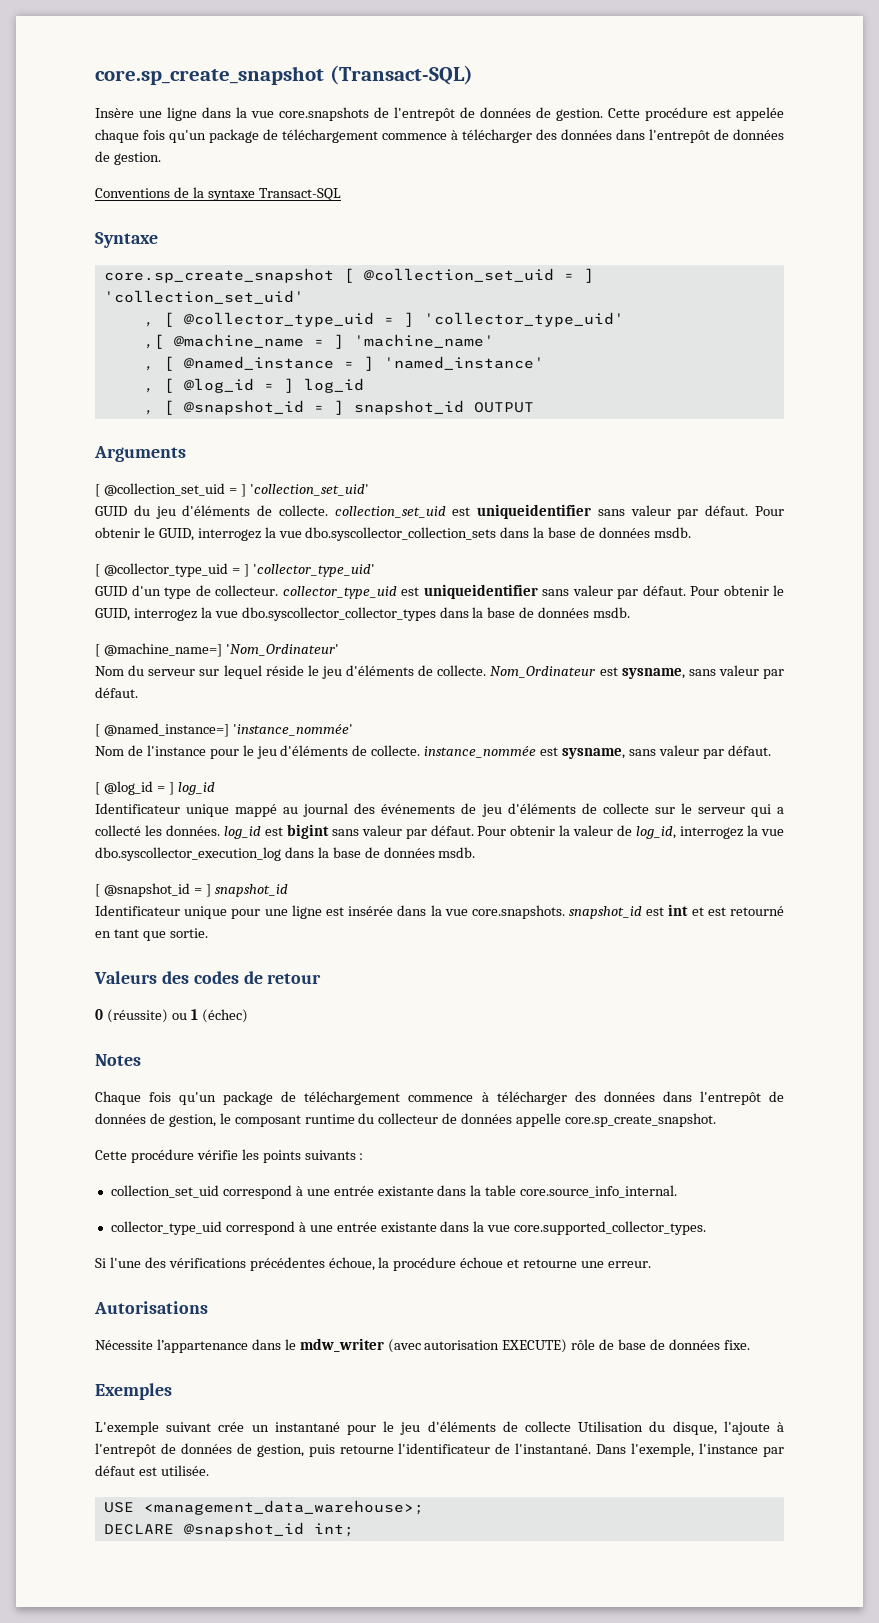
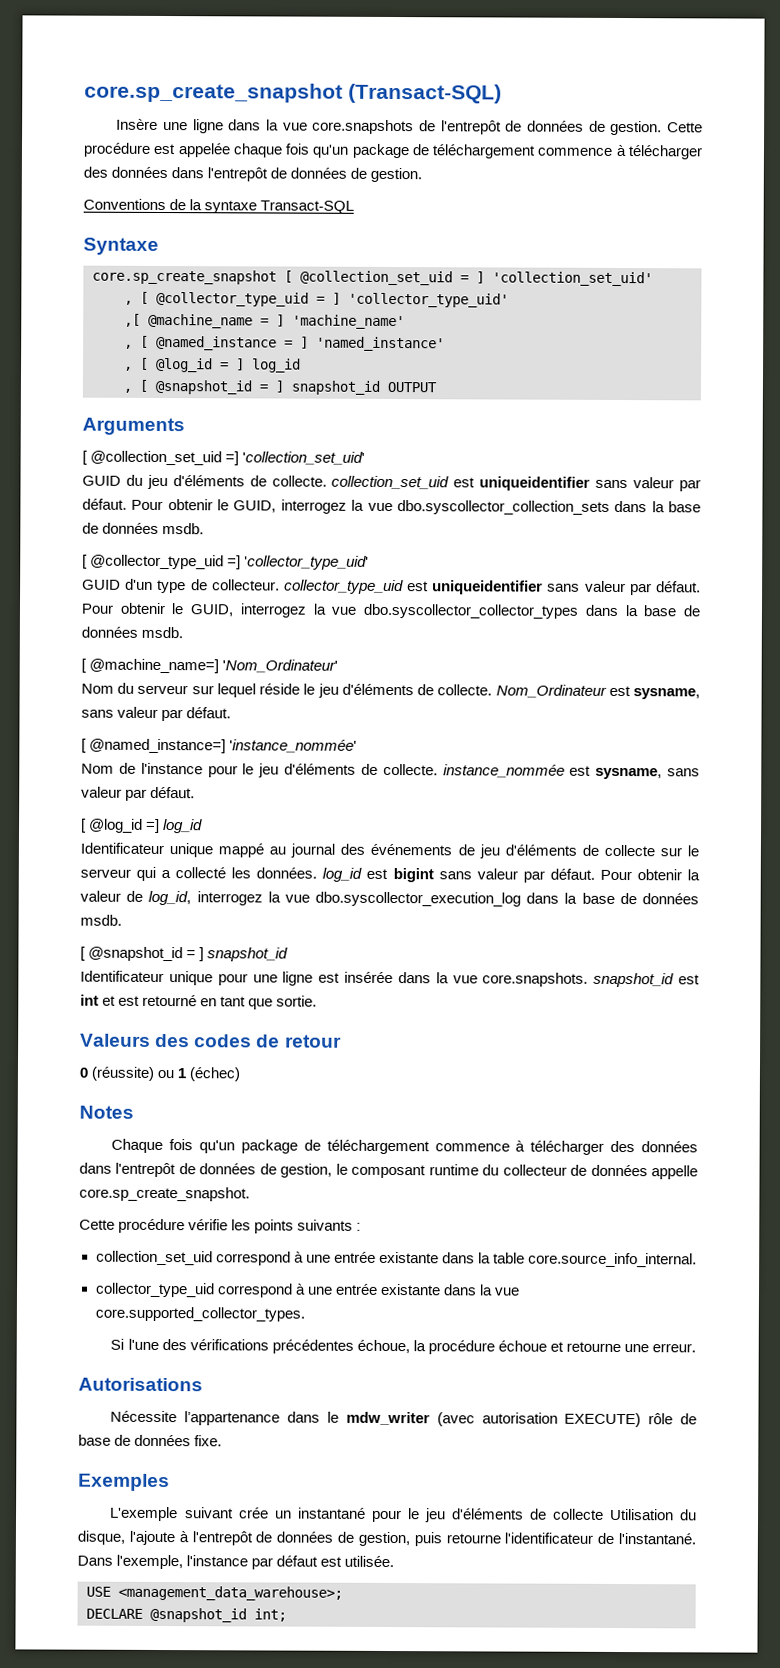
[228,484,246,497] = ] -> [225,451,240,466] =]
[231,564,249,577] = ] -> [227,555,242,570] =]
[156,782,174,795] = ] -> [146,818,161,833] =]

